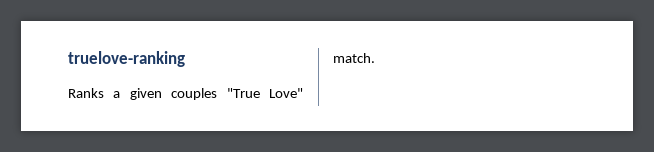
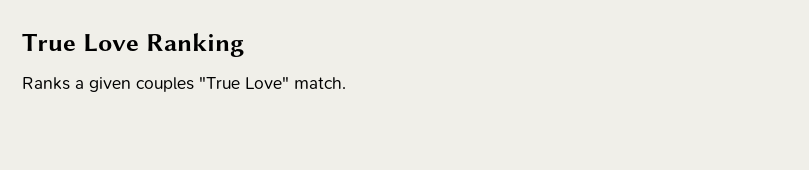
[68,51,185,67] truelove-ranking -> [22,33,244,57] True Love Ranking

